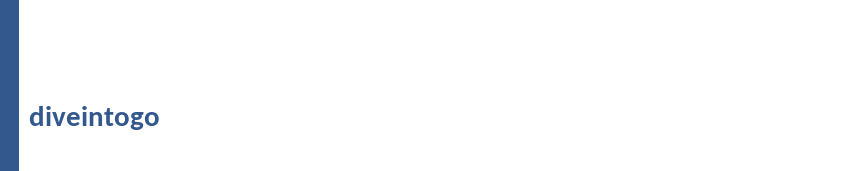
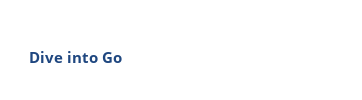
[29,106,160,130] diveintogo -> [29,51,122,63] Dive into Go

